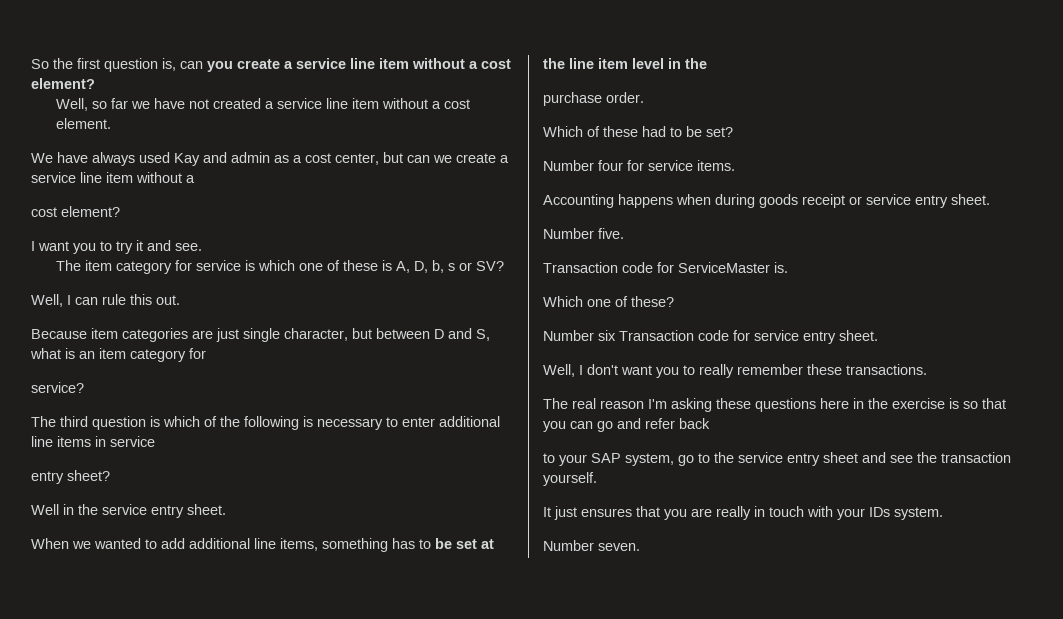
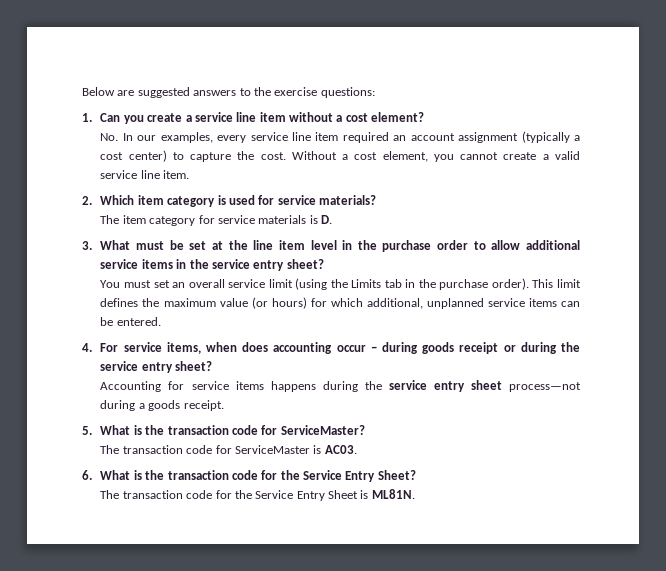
[31,58,203,72] So the first question is, can -> [82,87,375,98] [82,113,121,122] Below are suggested answers to the exercise questions: // 1. Can
[55,98,470,111] [55,118,111,129] [31,152,509,166] [31,172,195,183] [31,206,120,217] [31,240,202,254] Well, so far we have not created a service line item without a cost element. // We have always used Kay and admin as a cost center, but can we create a service line item without a // cost element? // I want you to try it and see. -> [100,131,580,143] [100,150,581,162] [100,170,190,179] [82,195,377,207] No. In our examples, every service line item required an account assignment (typically a cost center) to capture the cost. Without a cost element, you cannot create a valid service line item. // 2. Which item category is used for service materials?
[244,260,504,273] [31,294,180,307] [31,328,490,342] [30,348,206,362] [31,382,84,393] [31,416,500,430] [31,436,155,447] [31,470,110,484] [31,504,226,518] [31,538,431,552] is which one of these is A, D, b, s or SV? // Well, I can rule this out. // Because item categories are just single character, but between D and S, what is an item category for // service? // The third question is which of the following is necessary to enter additional line items in service // entry sheet? // Well in the service entry sheet. // When we wanted to add additional line items, something has to -> [258,215,333,224] [82,240,165,250] materials is D. // 3. What must
[543,92,644,106] [543,126,733,137] [543,160,735,171] [543,194,990,208] [543,228,624,239] [543,262,788,273] [543,296,674,307] [543,330,878,344] [543,364,927,378] [543,398,1006,412] [543,418,710,432] [543,452,1011,466] [543,472,597,486] [543,506,943,520] [543,540,640,551] // purchase order. // Which of these had to be set? // Number four for service items. // Accounting happens when during goods receipt or service entry sheet. // Number five. // Transaction code for ServiceMaster is. // Which one of these? // Number six Transaction code for service entry sheet. // Well, I don't want you to really remember these transactions. // The real reason I'm asking these questions here in the exercise is so that you can go and refer back // to your SAP system, go to the service entry sheet and see the transaction yourself. // It just ensures that you are really in touch with your IDs system. // Number seven. -> [382,240,580,252] [100,259,324,271] [100,278,582,290] [100,297,580,309] [100,317,161,326] [82,342,580,354] [100,361,213,373] [100,380,581,392] [100,400,224,411] [82,425,365,435] [100,445,357,454] [82,470,416,482] [100,489,415,501] purchase order to allow additional service items in the service entry sheet? // You must set an overall service limit (using the Limits tab in the purchase order). This limit defines the maximum value (or hours) for which additional, unplanned service items can be entered. // 4. For service items, when does accounting occur – during goods receipt or during the service entry sheet? // Accounting for service items happens during the service entry sheet process—not during a goods receipt. // 5. What is the transaction code for ServiceMaster? // The transaction code for ServiceMaster is AC03. // 6. What is the transaction code for the Service Entry Sheet? // The transaction code for the Service Entry Sheet is ML81N.

